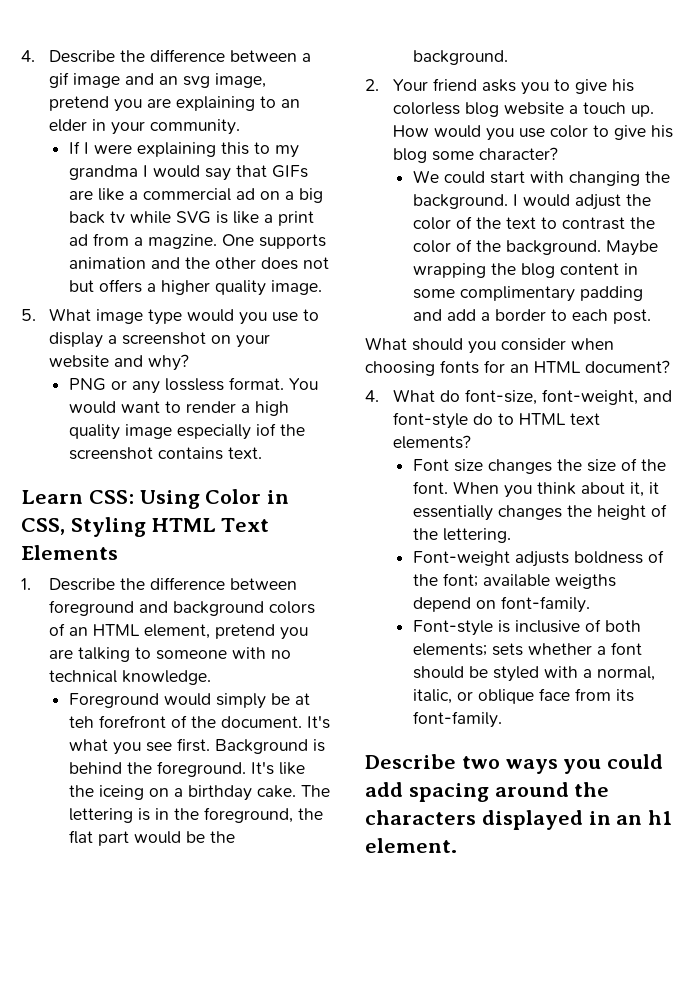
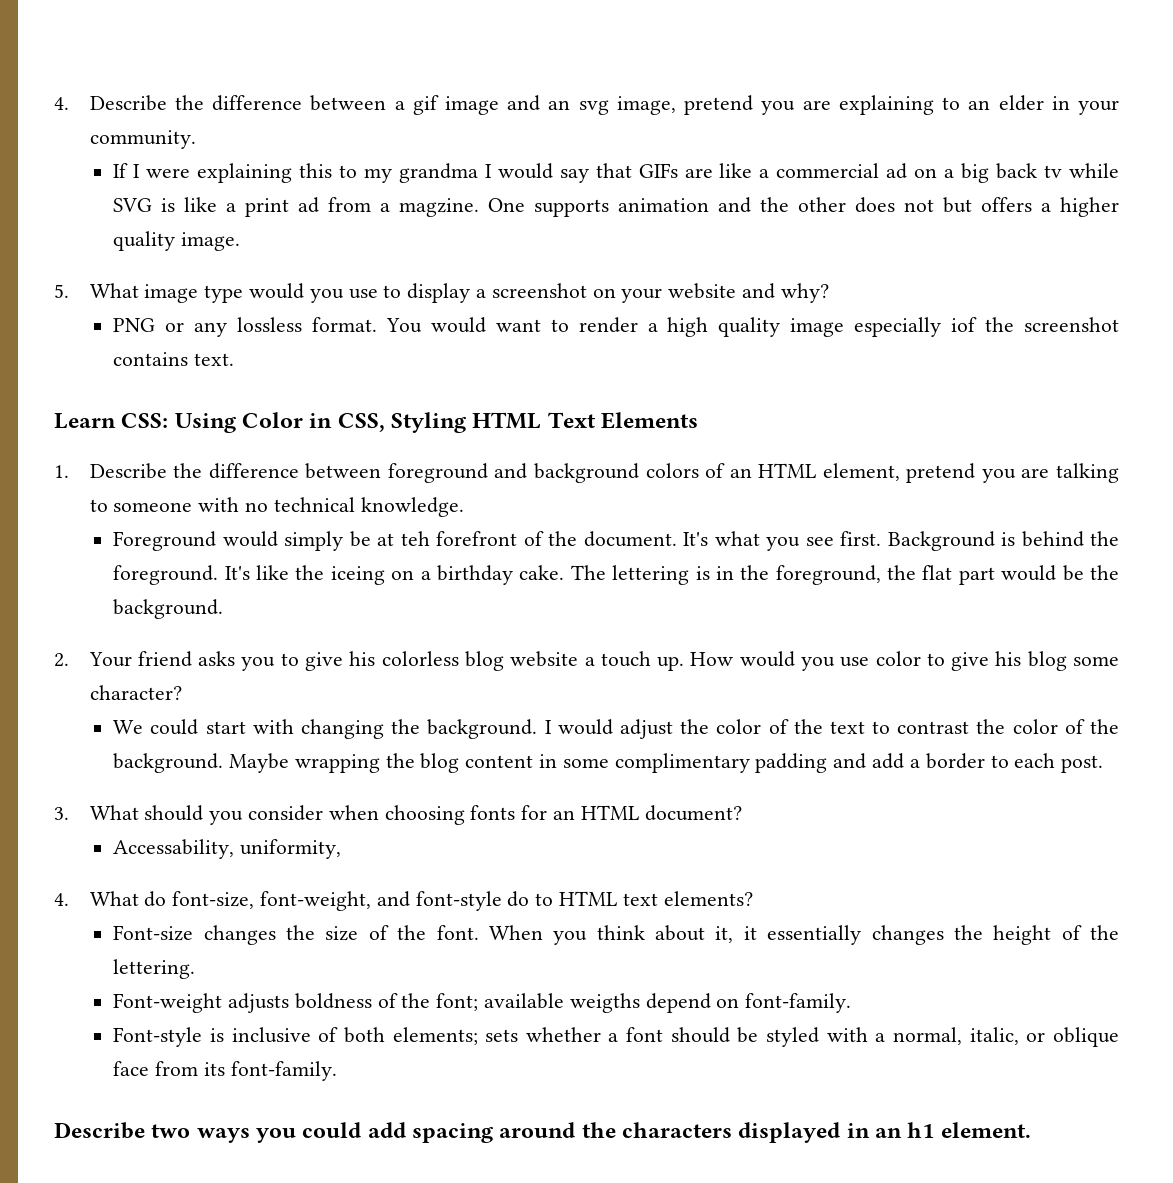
(651, 316) none -> [54,807,69,820] 3.
(670, 366) none -> [113,839,342,859] // Accessability, uniformity,
[412,459,483,472] Font size -> [113,925,194,941] Font-size

